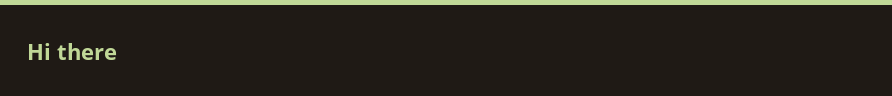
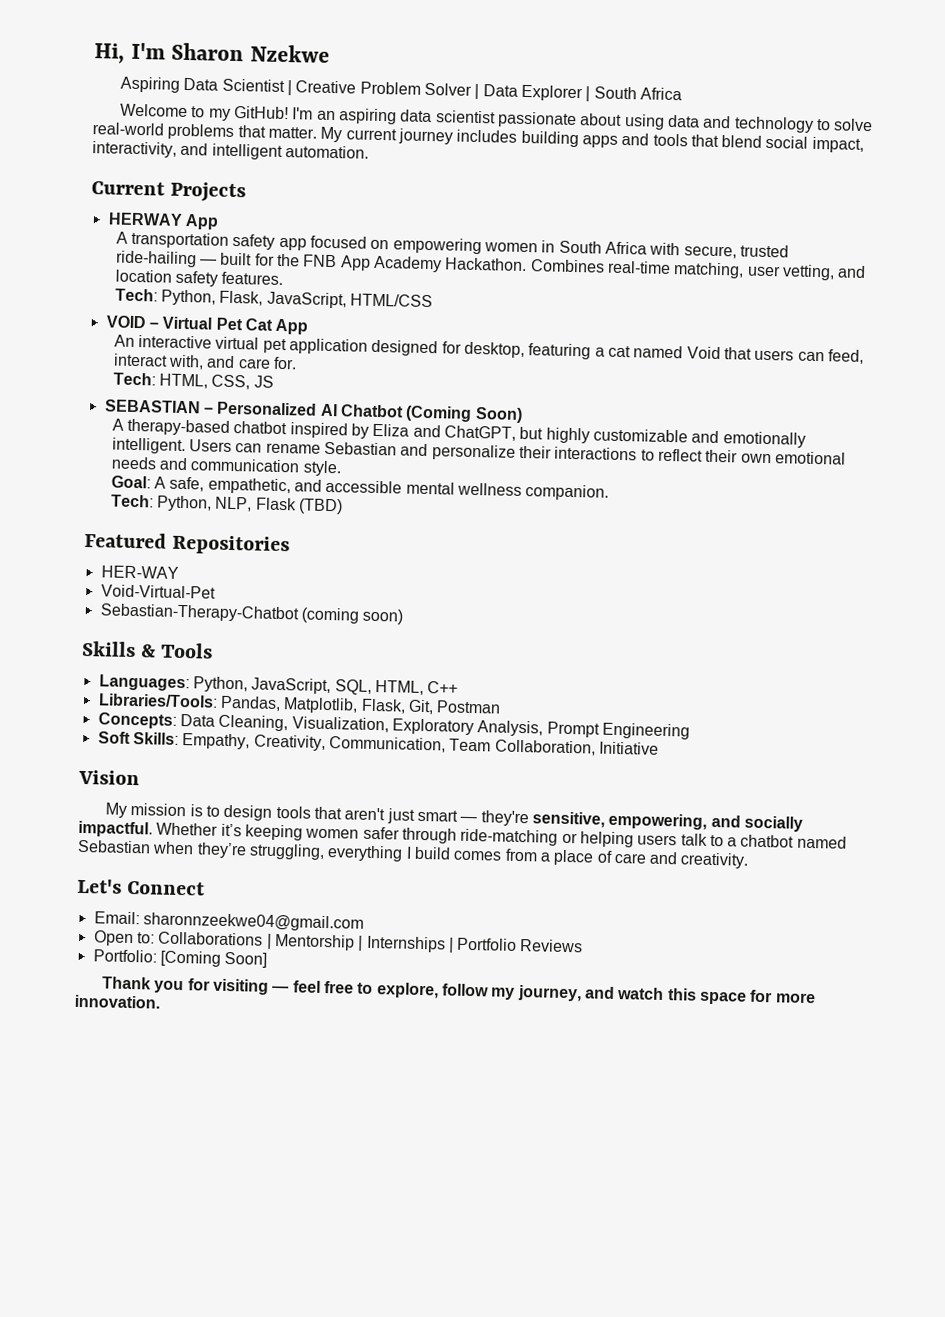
[27,43,117,60] Hi there -> [94,42,330,64] [120,76,682,102] [120,103,874,133] [92,122,864,153] [92,141,369,160] [91,181,247,203] [107,212,219,230] [115,231,790,259] [115,250,867,281] [114,269,284,287] [114,288,434,309] [105,315,309,335] [113,334,864,364] [112,353,298,370] [112,372,274,390] [104,399,523,423] [111,418,806,448] [111,437,847,465] [110,456,342,477] [110,475,610,501] [110,494,344,515] [84,531,291,556] [100,565,179,579] [100,584,216,599] [99,603,404,625] [81,640,214,659] [98,674,459,695] [97,693,502,715] [97,712,690,740] [97,731,659,756] [78,769,140,786] [105,802,803,832] [78,820,847,849] [77,839,750,869] [77,878,206,896] [93,911,364,932] [93,930,584,953] [92,949,268,968] [102,976,816,1005] [74,994,160,1009] Hi, I'm Sharon Nzekwe // Aspiring Data Scientist | Creative Problem Solver | Data Explorer | South Africa // Welcome to my GitHub! I'm an aspiring data scientist passionate about using data and technology to solve real-world problems that matter. My current journey includes building apps and tools that blend social impact, interactivity, and intelligent automation. // Current Projects // HERWAY App // A transportation safety app focused on empowering women in South Africa with secure, trusted ride-hailing — built for the FNB App Academy Hackathon. Combines real-time matching, user vetting, and location safety features. // Tech: Python, Flask, JavaScript, HTML/CSS // VOID – Virtual Pet Cat App // An interactive virtual pet application designed for desktop, featuring a cat named Void that users can feed, interact with, and care for. // Tech: HTML, CSS, JS // SEBASTIAN – Personalized AI Chatbot (Coming Soon) // A therapy-based chatbot inspired by Eliza and ChatGPT, but highly customizable and emotionally intelligent. Users can rename Sebastian and personalize their interactions to reflect their own emotional needs and communication style. // Goal: A safe, empathetic, and accessible mental wellness companion. // Tech: Python, NLP, Flask (TBD) // Featured Repositories // HER-WAY // Void-Virtual-Pet // Sebastian-Therapy-Chatbot (coming soon) // Skills & Tools // Languages: Python, JavaScript, SQL, HTML, C++ // Libraries/Tools: Pandas, Matplotlib, Flask, Git, Postman // Concepts: Data Cleaning, Visualization, Exploratory Analysis, Prompt Engineering // Soft Skills: Empathy, Creativity, Communication, Team Collaboration, Initiative // Vision // My mission is to design tools that aren't just smart — they're sensitive, empowering, and socially impactful. Whether it’s keeping women safer through ride-matching or helping users talk to a chatbot named Sebastian when they’re struggling, everything I build comes from a place of care and creativity. // Let's Connect // Email: sharonnzeekwe04@gmail.com // Open to: Collaborations | Mentorship | Internships | Portfolio Reviews // Portfolio: [Coming Soon] // Thank you for visiting — feel free to explore, follow my journey, and watch this space for more innovation.

